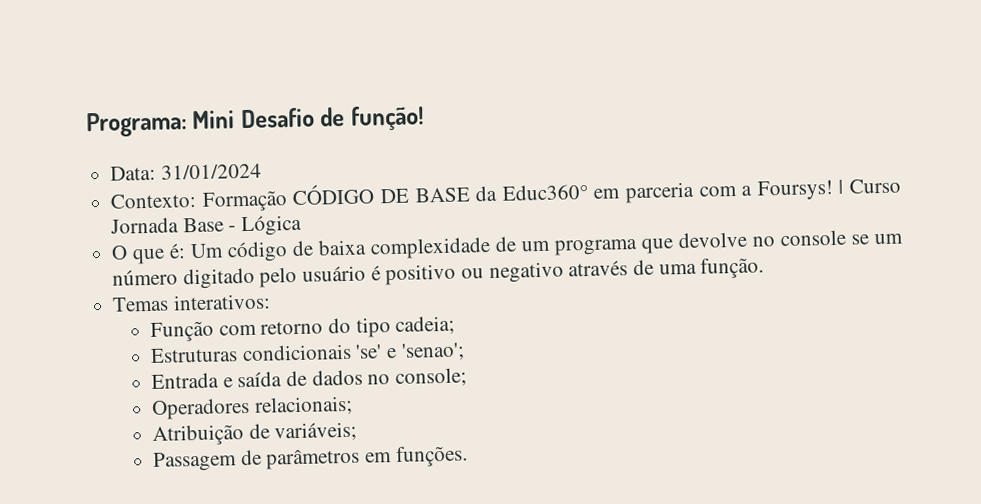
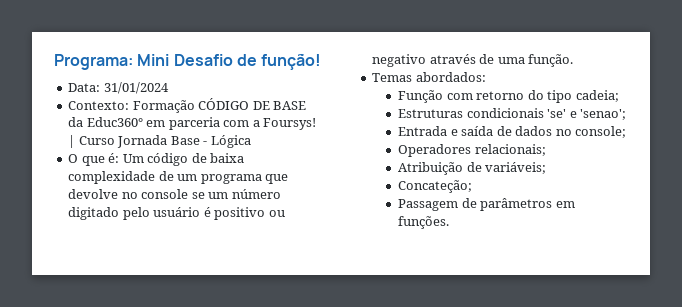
[172,293,271,311] interativos: -> [415,72,486,82] abordados:
(358, 431) none -> [398,180,473,193] // Concateção;

